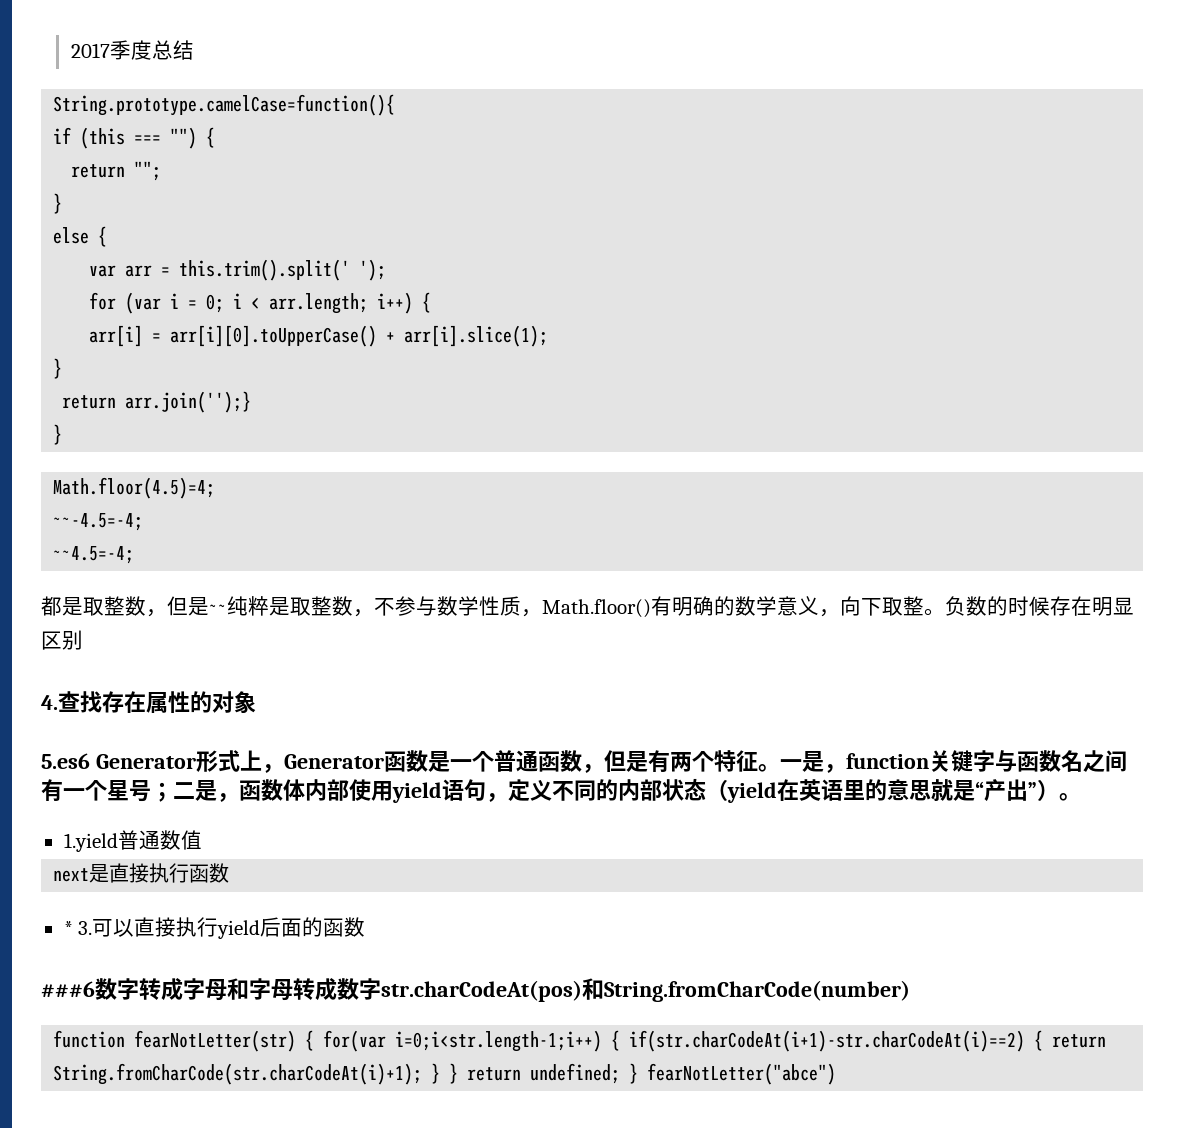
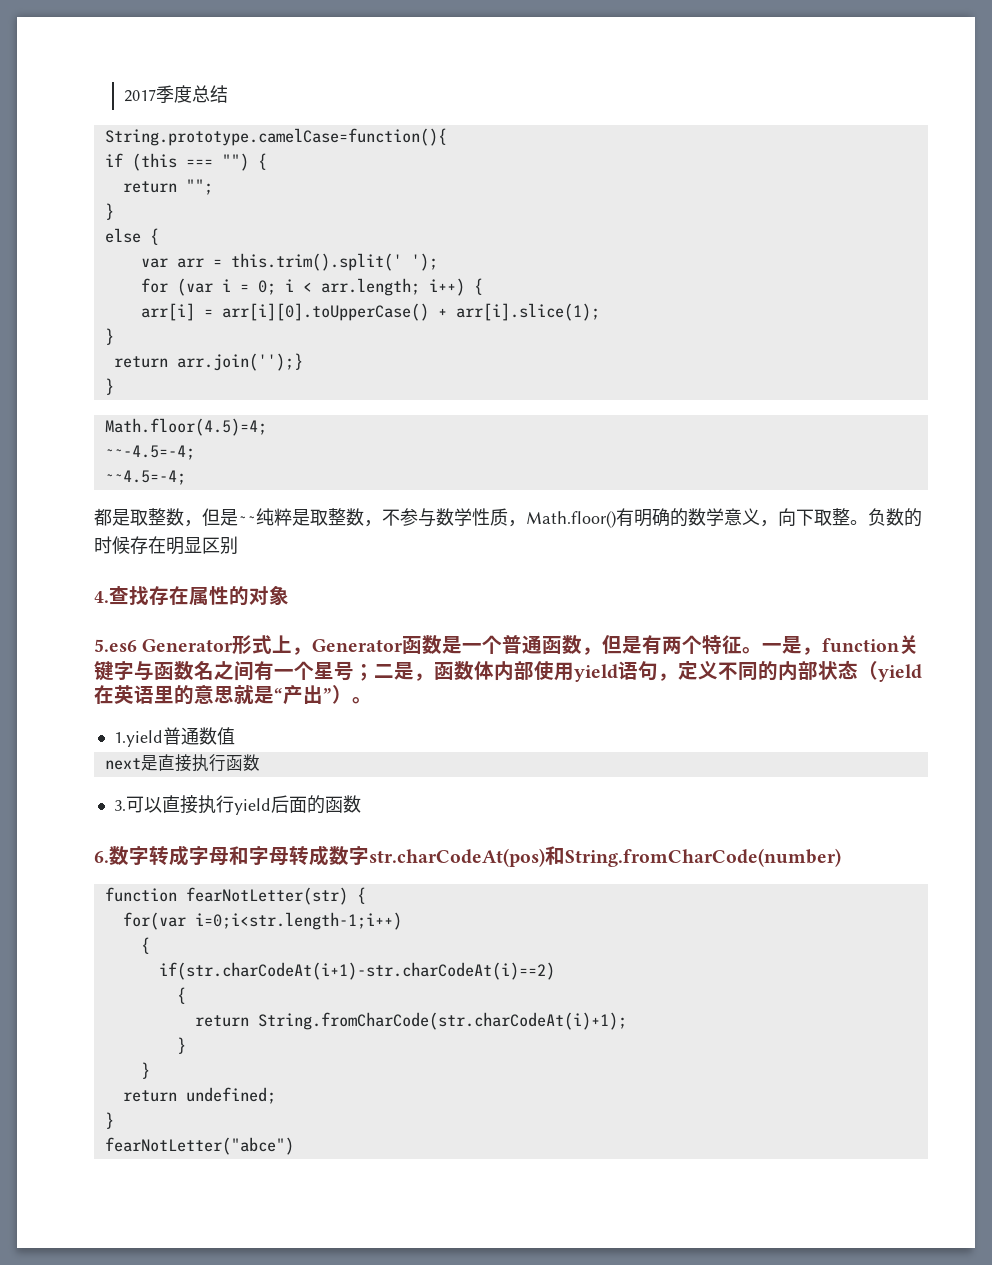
[63,921,73,935] * -> (260, 762) none
[41,981,95,998] ###6 -> [94,851,109,863] 6.
(315, 1040) none -> (366, 895) //
[611,1030,621,1051] { -> [140,937,150,954] // { //
[1034,1030,1044,1051] { -> [176,987,186,1004] // { //
[431,1063,459,1084] } } -> [176,1037,186,1054] [140,1062,150,1079] // } // } //
[629,1063,639,1084] } -> [104,1112,114,1129] // } //

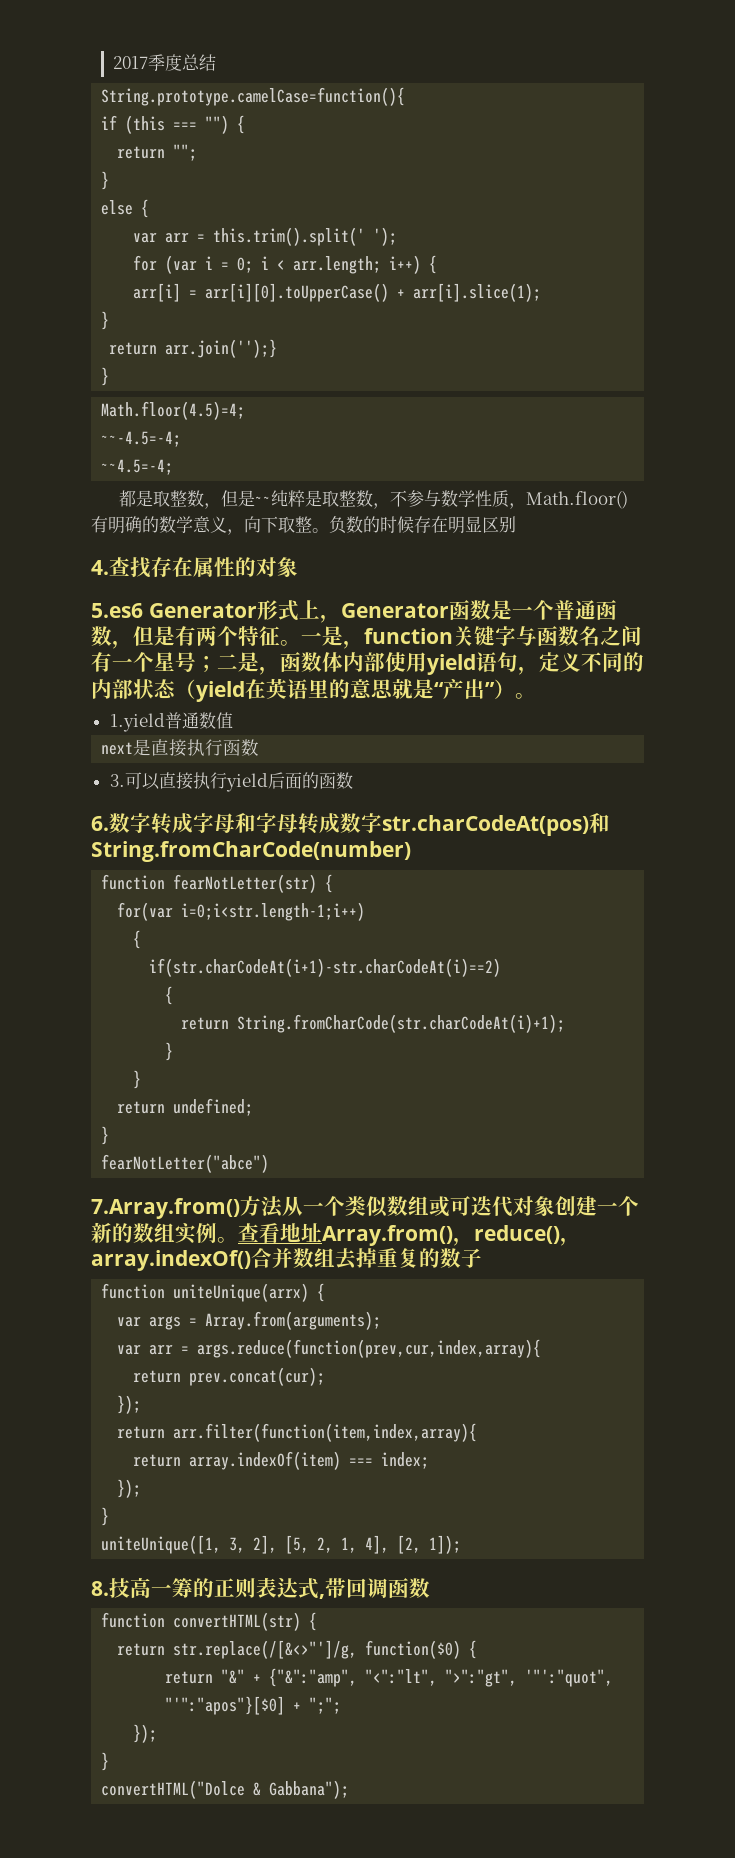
(294, 1146) none -> [91,1196,639,1219] [91,1222,581,1246] [91,1248,482,1271] [101,1283,326,1302] [117,1311,382,1330] [117,1339,542,1358] [133,1367,326,1386] [117,1395,142,1414] [117,1423,478,1442] [133,1451,430,1470] [117,1479,142,1498] [101,1507,110,1526] [101,1535,462,1554] [91,1577,430,1599] [101,1612,318,1631] [117,1640,478,1659] [165,1668,614,1687] [165,1696,342,1715] [133,1724,158,1743] [101,1752,110,1771] [101,1780,350,1799] // 7.Array.from()方法从一个类似数组或可迭代对象创建一个新的数组实例。查看地址Array.from()，reduce()，array.indexOf()合并数组去掉重复的数子 // function uniteUnique(arrx) { // var args = Array.from(arguments); // var arr = args.reduce(function(prev,cur,index,array){ // return prev.concat(cur); // }); // return arr.filter(function(item,index,array){ // return array.indexOf(item) === index; // }); // } // uniteUnique([1, 3, 2], [5, 2, 1, 4], [2, 1]); // 8.技高一筹的正则表达式,带回调函数 // function convertHTML(str) { // return str.replace(/[&<>"']/g, function($0) { // return "&" + {"&":"amp", "<":"lt", ">":"gt", '"':"quot", "'":"apos"}[$0] + ";"; // }); // } // convertHTML("Dolce & Gabbana");

